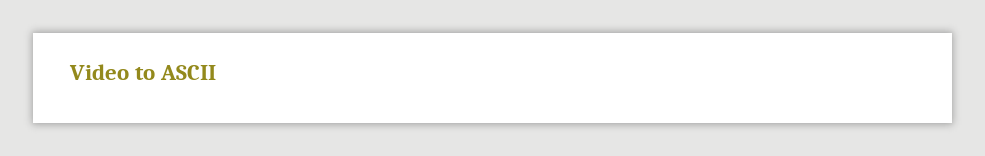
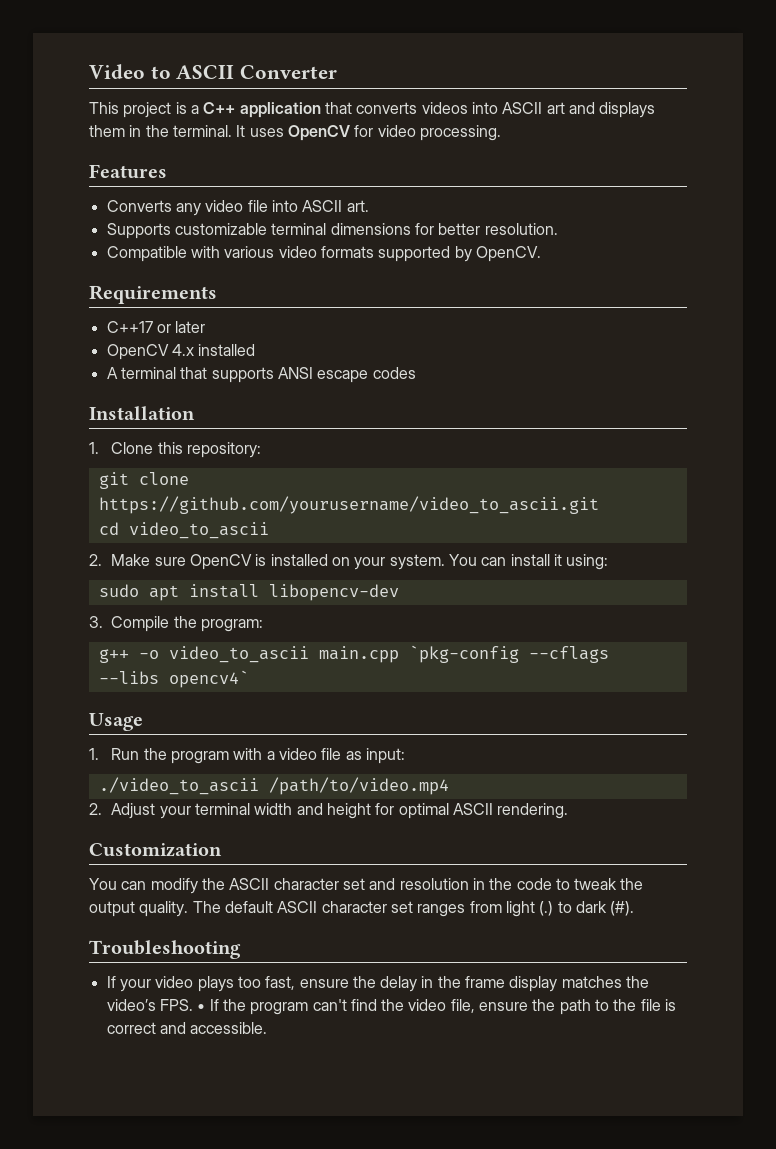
(217, 72) none -> [240,65,338,79] [89,102,656,118] [89,125,501,141] [89,164,167,179] [106,200,369,216] [106,223,558,239] [106,246,541,262] [89,285,217,304] [106,321,206,333] [106,344,256,360] [106,367,416,383] [89,406,195,420] [89,442,262,458] [98,472,189,489] [98,496,599,514] [98,522,269,539] [89,554,609,570] [98,584,399,601] [89,616,264,632] [98,645,609,663] [98,670,249,688] [89,713,143,731] [89,748,406,764] [98,777,449,795] [89,803,569,819] [89,843,222,857] [89,878,644,894] [89,901,635,917] [89,940,241,959] [106,976,650,992] [106,999,677,1015] [106,1022,268,1034] Converter // This project is a C++ application that converts videos into ASCII art and displays them in the terminal. It uses OpenCV for video processing. // Features // Converts any video file into ASCII art. // Supports customizable terminal dimensions for better resolution. // Compatible with various video formats supported by OpenCV. // Requirements // C++17 or later // OpenCV 4.x installed // A terminal that supports ANSI escape codes // Installation // 1. Clone this repository: // git clone https://github.com/yourusername/video_to_ascii.git // cd video_to_ascii // 2. Make sure OpenCV is installed on your system. You can install it using: // sudo apt install libopencv-dev // 3. Compile the program: // g++ -o video_to_ascii main.cpp `pkg-config --cflags --libs opencv4` // Usage // 1. Run the program with a video file as input: // ./video_to_ascii /path/to/video.mp4 // 2. Adjust your terminal width and height for optimal ASCII rendering. // Customization // You can modify the ASCII character set and resolution in the code to tweak the output quality. The default ASCII character set ranges from light (.) to dark (#). // Troubleshooting // If your video plays too fast, ensure the delay in the frame display matches the video’s FPS. • If the program can't find the video file, ensure the path to the file is correct and accessible.

